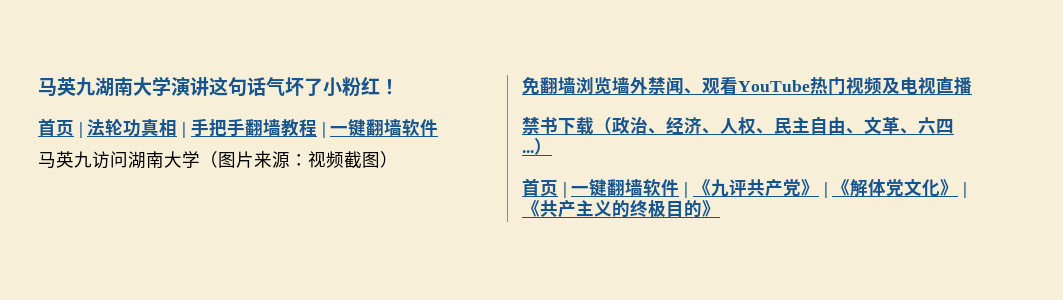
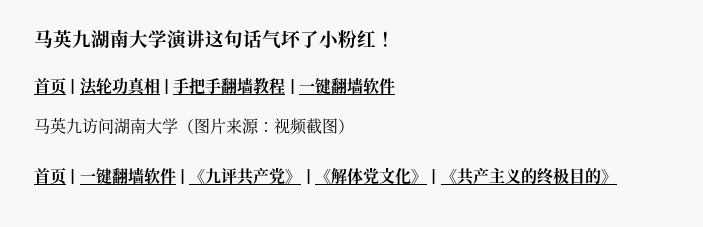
[522,76,972,95] [522,116,954,135] [522,138,552,155] // 免翻墙浏览墙外禁闻、观看YouTube热门视频及电视直播 // 禁书下载（政治、经济、人权、民主自由、文革、六四...） -> (354, 126) none

